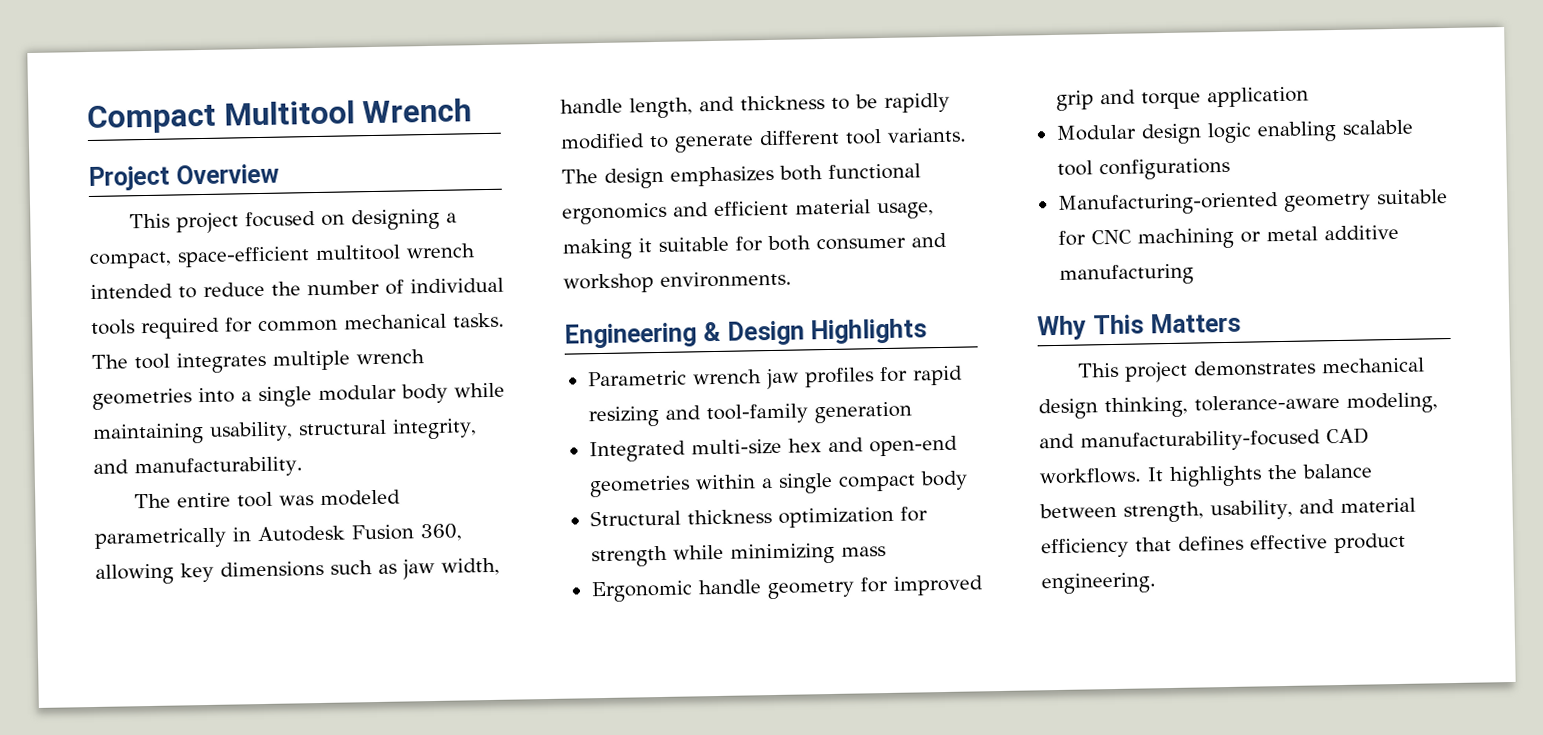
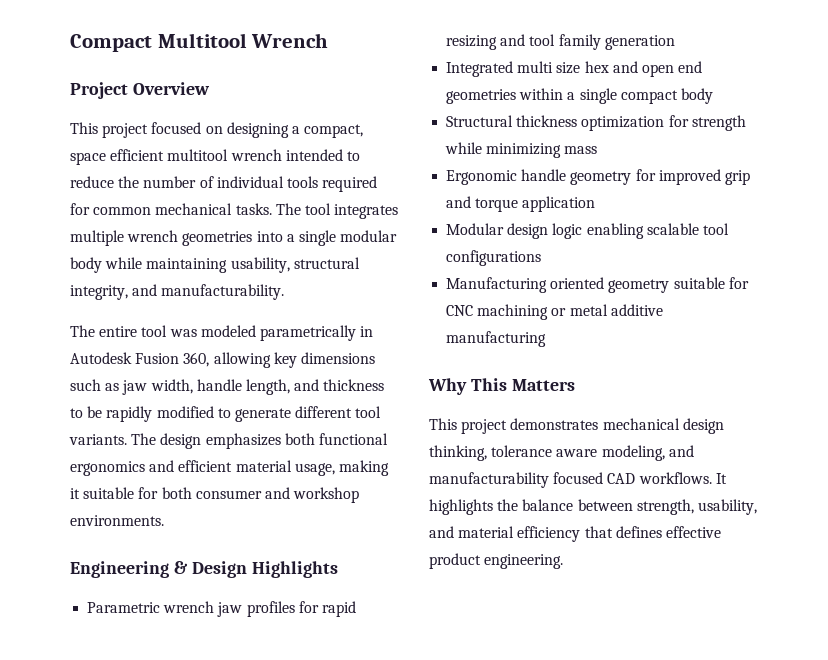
[177,246,310,268] space-efficient -> [70,149,165,165] space efficient
[705,403,808,425] tool-family -> [529,34,601,50] tool family
[690,435,958,457] multi-size hex and open-end -> [517,61,703,77] multi size hex and open end
[1057,192,1279,216] Manufacturing-oriented -> [446,277,605,293] Manufacturing oriented
[1194,392,1438,414] [1039,429,1321,453] tolerance-aware modeling, and manufacturability-focused -> [491,445,694,461] [429,472,604,488] tolerance aware modeling, and manufacturability focused

